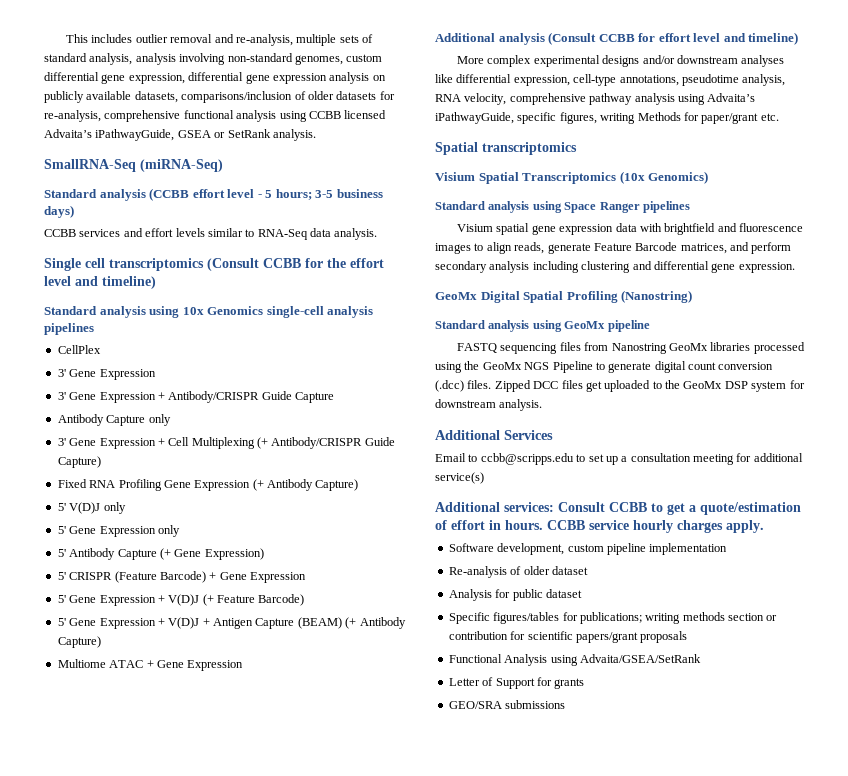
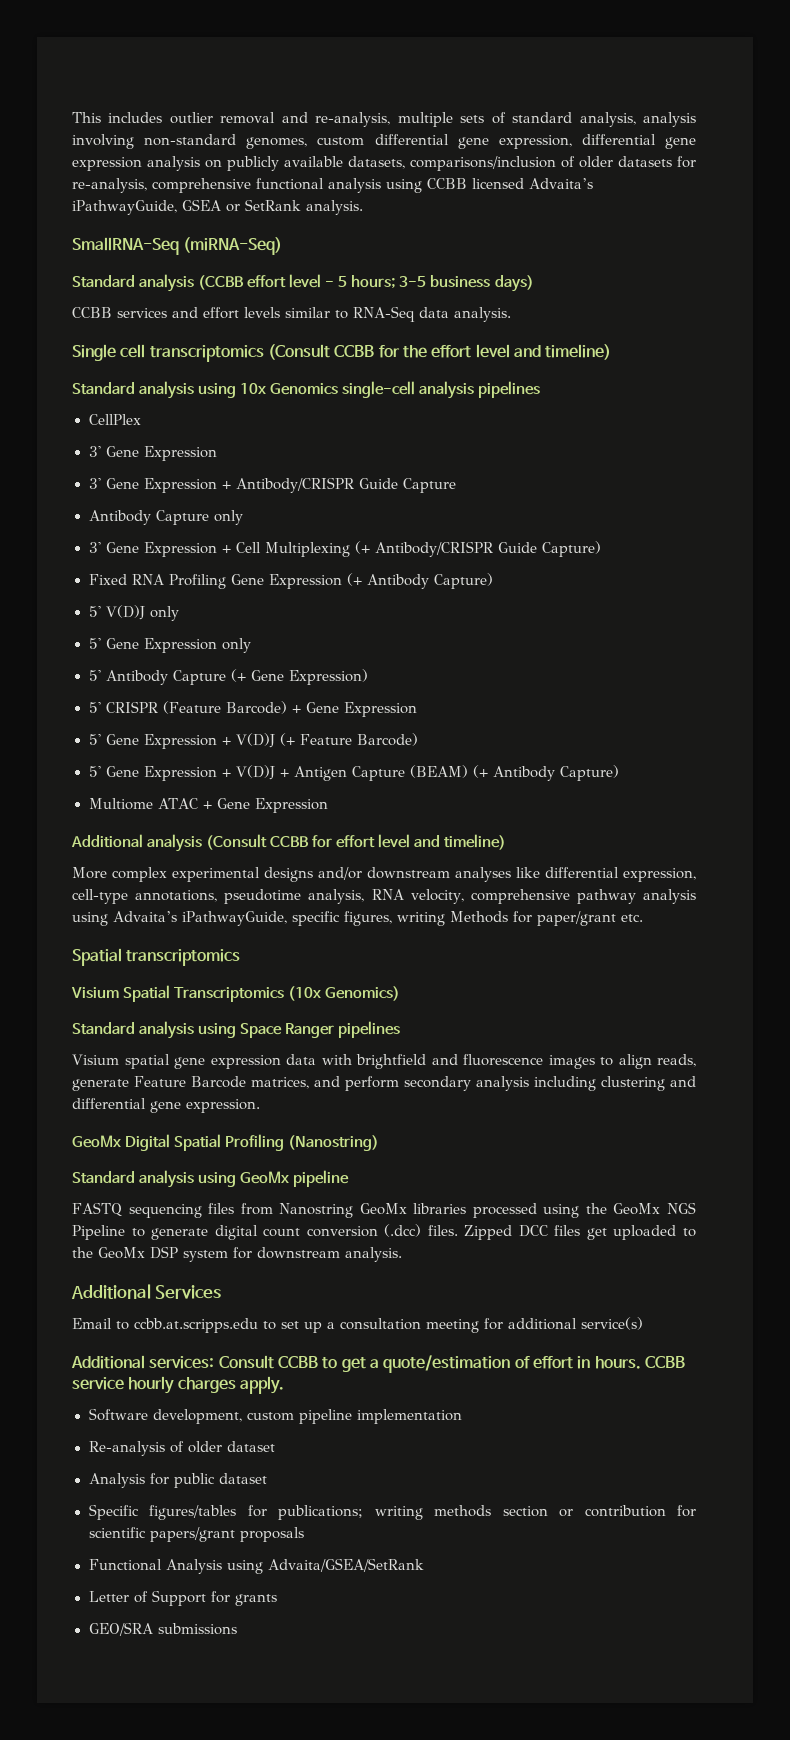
[480,453,574,465] ccbb@scripps.edu -> [134,1318,258,1333] ccbb.at.scripps.edu

